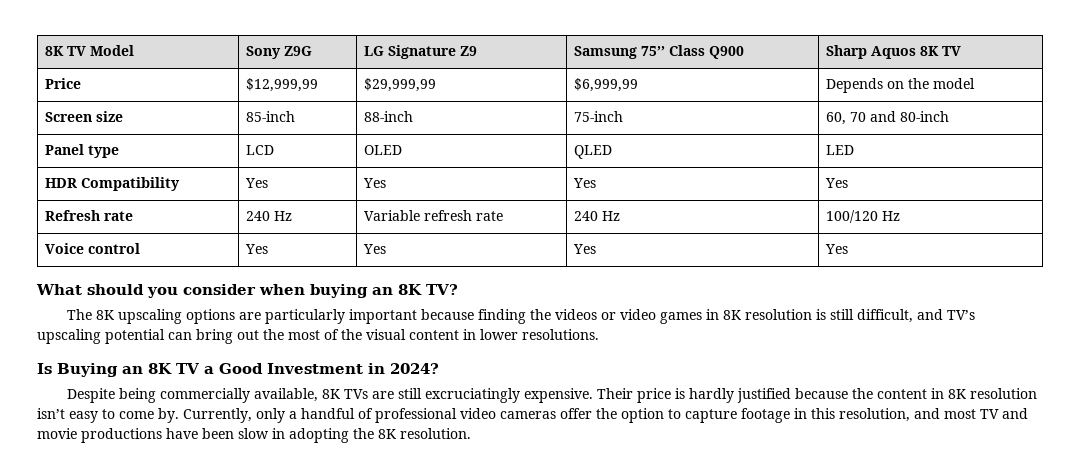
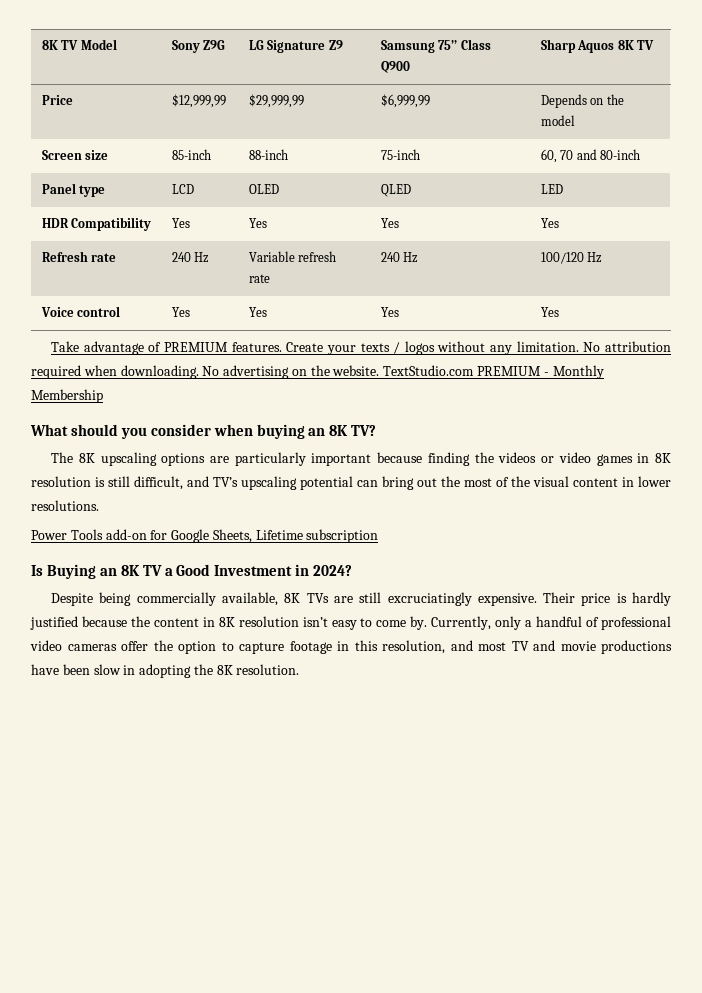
(848, 249) none -> [51,341,671,355] [31,365,604,379] [31,389,103,403] // Take advantage of PREMIUM features. Create your texts / logos without any limitation. No attribution required when downloading. No advertising on the website. TextStudio.com PREMIUM - Monthly Membership
(599, 334) none -> [31,529,379,543] // Power Tools add-on for Google Sheets, Lifetime subscription

